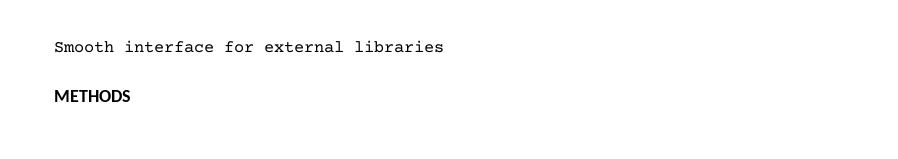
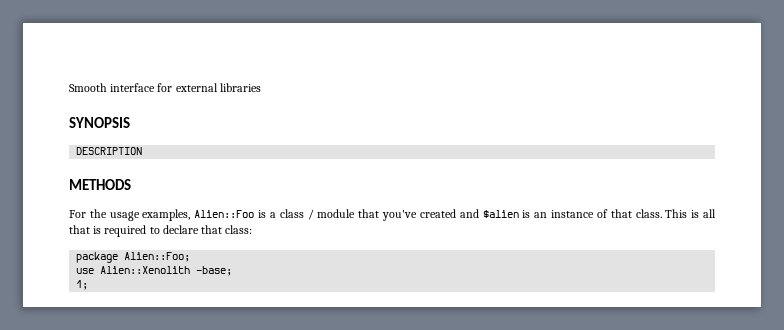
(444, 46) none -> [69,117,130,128] [76,147,143,155] // SYNOPSIS // DESCRIPTION
(131, 96) none -> [69,209,717,221] [69,225,253,237] [76,252,191,263] [76,266,233,276] [76,280,89,290] // For the usage examples, Alien::Foo is a class / module that you've created and $alien is an instance of that class. This is all that is required to declare that class: // package Alien::Foo; // use Alien::Xenolith -base; // 1;

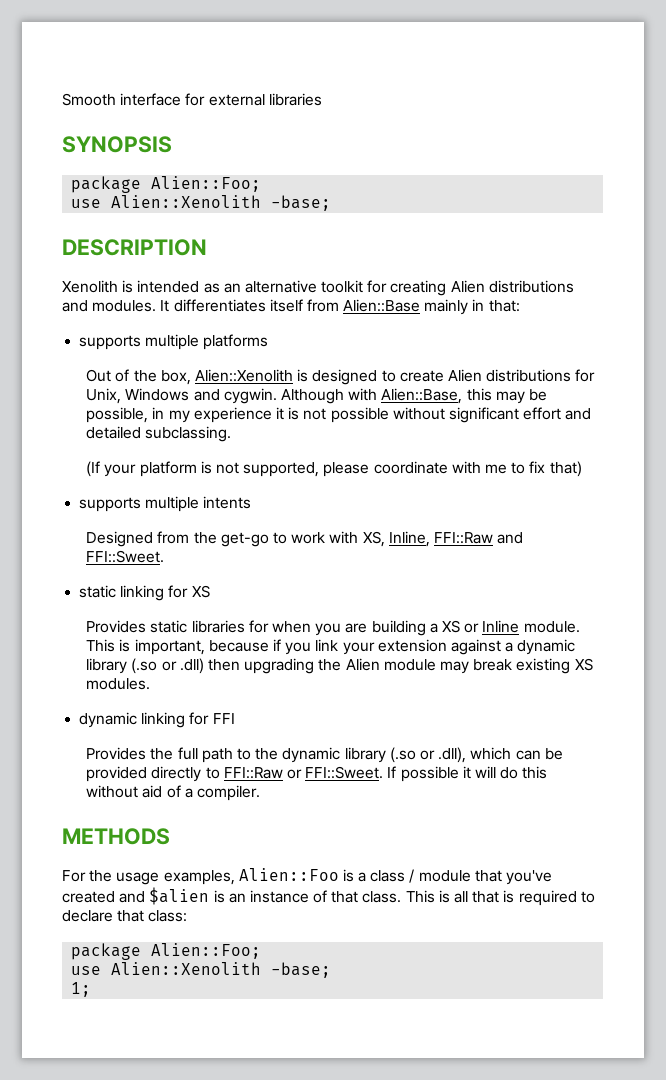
[76,147,143,155] DESCRIPTION -> [71,176,262,193] [71,195,332,211] [62,239,207,256] [62,280,574,296] [62,299,520,315] [79,334,269,350] [86,369,596,385] [86,388,547,404] [86,407,592,423] [86,426,232,442] [86,461,582,477] [79,496,252,512] [86,531,524,547] [86,550,165,563] [79,585,210,601] [86,620,580,636] [86,639,576,655] [86,658,593,674] [86,678,151,690] [79,712,235,728] [86,747,563,763] [86,766,548,782] [86,785,261,801] package Alien::Foo; // use Alien::Xenolith -base; // DESCRIPTION // Xenolith is intended as an alternative toolkit for creating Alien distributions and modules. It differentiates itself from Alien::Base mainly in that: // supports multiple platforms // Out of the box, Alien::Xenolith is designed to create Alien distributions for Unix, Windows and cygwin. Although with Alien::Base, this may be possible, in my experience it is not possible without significant effort and detailed subclassing. // (If your platform is not supported, please coordinate with me to fix that) // supports multiple intents // Designed from the get-go to work with XS, Inline, FFI::Raw and FFI::Sweet. // static linking for XS // Provides static libraries for when you are building a XS or Inline module. This is important, because if you link your extension against a dynamic library (.so or .dll) then upgrading the Alien module may break existing XS modules. // dynamic linking for FFI // Provides the full path to the dynamic library (.so or .dll), which can be provided directly to FFI::Raw or FFI::Sweet. If possible it will do this without aid of a compiler.

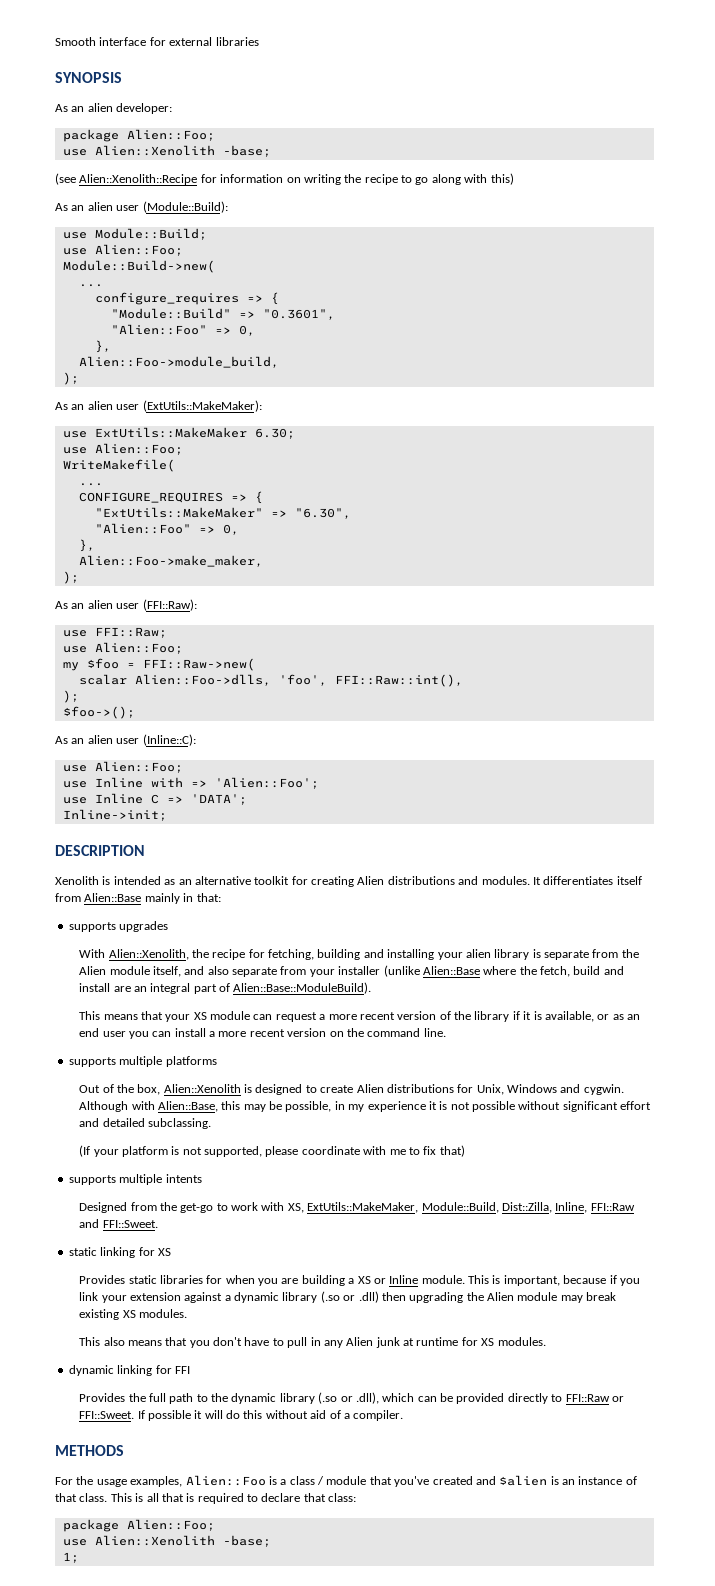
[71,176,262,193] [71,195,332,211] // package Alien::Foo; // use Alien::Xenolith -base; -> [55,103,173,114] [62,129,215,142] [62,145,271,157] [55,173,514,185] [55,201,228,213] [62,228,207,240] [62,244,183,256] [62,260,215,273] [78,284,103,287] [94,292,279,305] [110,308,335,320] [110,324,255,336] [94,340,111,353] [78,356,279,368] [62,372,79,385] [55,400,262,412] [62,427,295,439] [62,443,183,455] [62,459,175,472] [78,483,103,486] [78,491,263,504] [94,507,351,519] [94,523,239,535] [78,539,95,552] [78,555,263,567] [62,571,79,584] [55,599,197,611] [62,627,167,638] [62,642,183,654] [62,658,255,671] [78,674,463,687] [62,690,79,703] [62,706,135,719] [55,734,196,746] [62,761,183,773] [62,777,319,789] [62,793,247,805] [62,809,167,821] // As an alien developer: // package Alien::Foo; // use Alien::Xenolith -base; // (see Alien::Xenolith::Recipe for information on writing the recipe to go along with this) // As an alien user (Module::Build): // use Module::Build; // use Alien::Foo; // Module::Build->new( // ... // configure_requires => { // "Module::Build" => "0.3601", // "Alien::Foo" => 0, // }, // Alien::Foo->module_build, // ); // As an alien user (ExtUtils::MakeMaker): // use ExtUtils::MakeMaker 6.30; // use Alien::Foo; // WriteMakefile( // ... // CONFIGURE_REQUIRES => { // "ExtUtils::MakeMaker" => "6.30", // "Alien::Foo" => 0, // }, // Alien::Foo->make_maker, // ); // As an alien user (FFI::Raw): // use FFI::Raw; // use Alien::Foo; // my $foo = FFI::Raw->new( // scalar Alien::Foo->dlls, 'foo', FFI::Raw::int(), // ); // $foo->(); // As an alien user (Inline::C): // use Alien::Foo; // use Inline with => 'Alien::Foo'; // use Inline C => 'DATA'; // Inline->init;
(520, 306) none -> [68,921,169,932] [79,949,639,960] [79,965,624,977] [79,982,372,994] [79,1011,641,1022] [79,1028,446,1039] // supports upgrades // With Alien::Xenolith, the recipe for fetching, building and installing your alien library is separate from the Alien module itself, and also separate from your installer (unlike Alien::Base where the fetch, build and install are an integral part of Alien::Base::ModuleBuild). // This means that your XS module can request a more recent version of the library if it is available, or as an end user you can install a more recent version on the command line.
(385, 539) none -> [307,1202,552,1213] ExtUtils::MakeMaker, Module::Build, Dist::Zilla,
(151, 684) none -> [79,1337,546,1348] // This also means that you don't have to pull in any Alien junk at runtime for XS modules.

